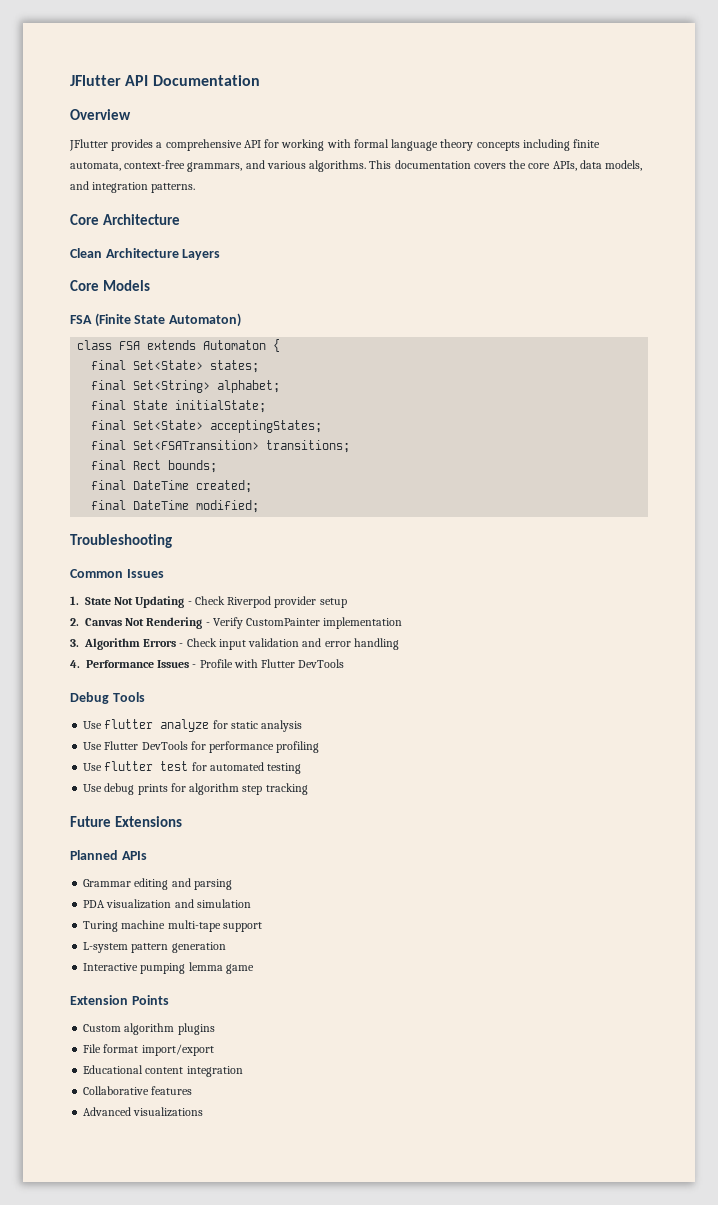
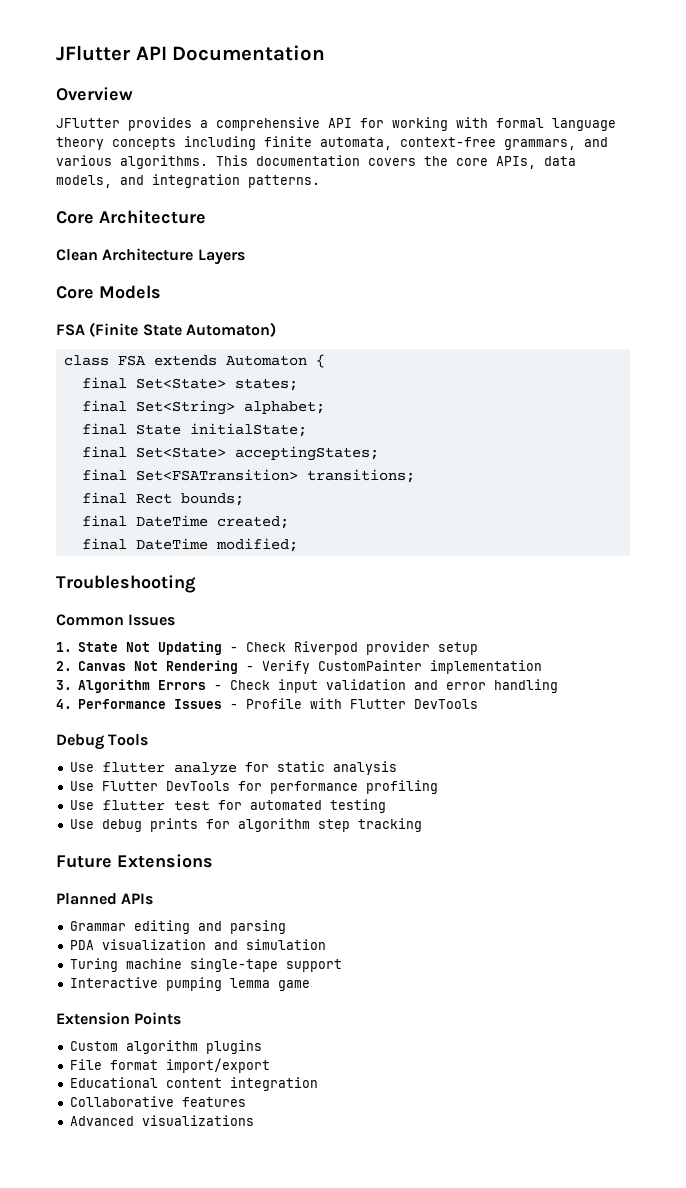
[167,920,221,932] multi-tape -> [189,958,278,972] single-tape
[83,942,226,953] // L-system pattern generation -> (342, 965) none

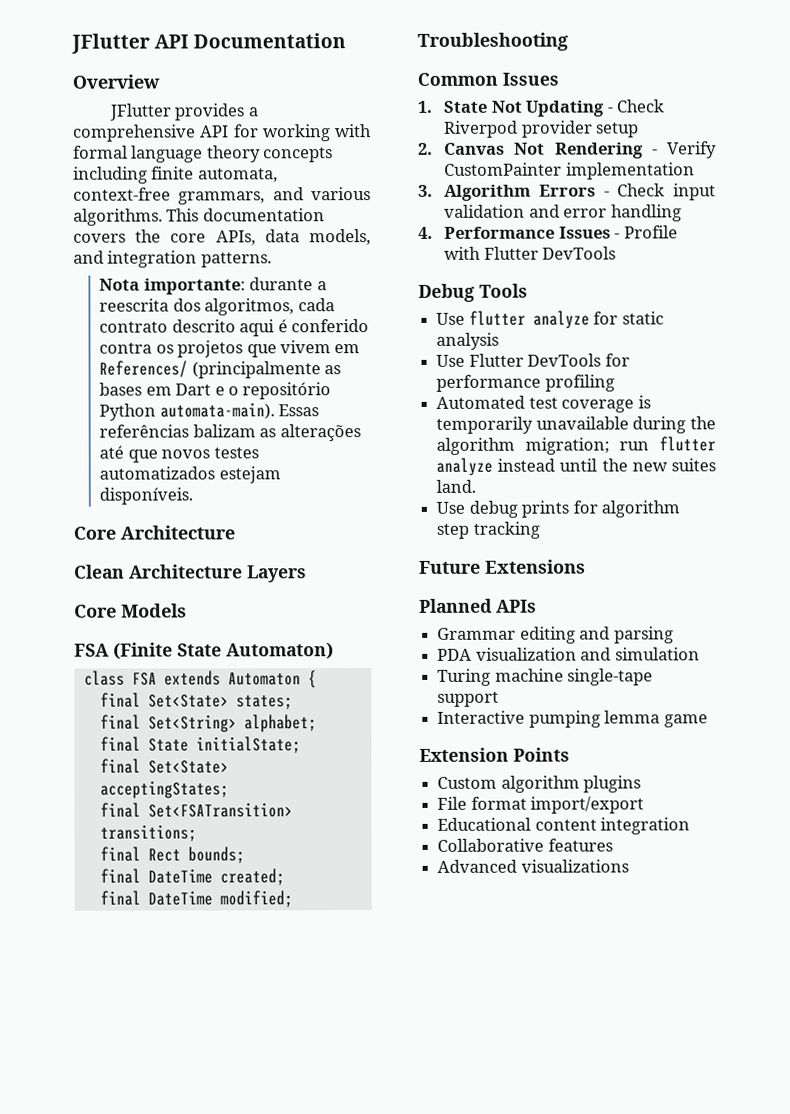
(320, 181) none -> [99,277,327,295] [99,298,335,316] [99,319,369,337] [99,340,361,358] [99,360,342,379] [99,382,332,400] [99,402,320,421] [99,424,361,442] [99,445,259,463] [99,466,281,484] [99,487,194,505] // Nota importante: durante a reescrita dos algoritmos, cada contrato descrito aqui é conferido contra os projetos que vivem em References/ (principalmente as bases em Dart e o repositório Python automata-main). Essas referências balizam as alterações até que novos testes automatizados estejam disponíveis.
[69,799,386,813] Use flutter test for automated testing -> [436,395,651,413] [436,416,716,434] [436,436,716,455] [436,457,717,476] [436,479,477,493] Automated test coverage is temporarily unavailable during the algorithm migration; run flutter analyze instead until the new suites land.

